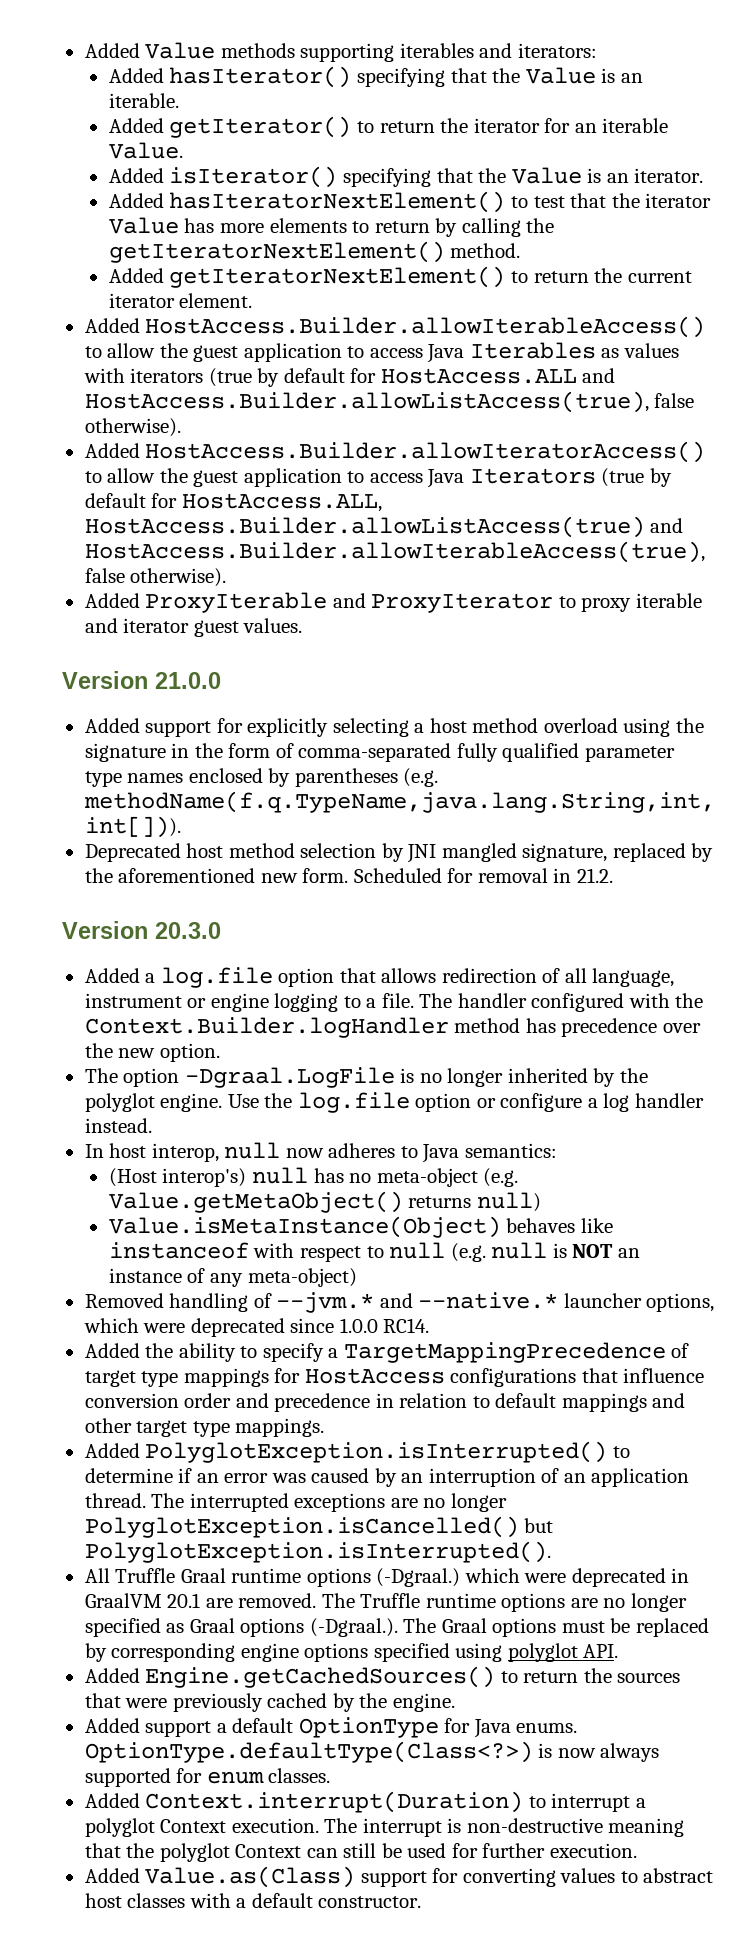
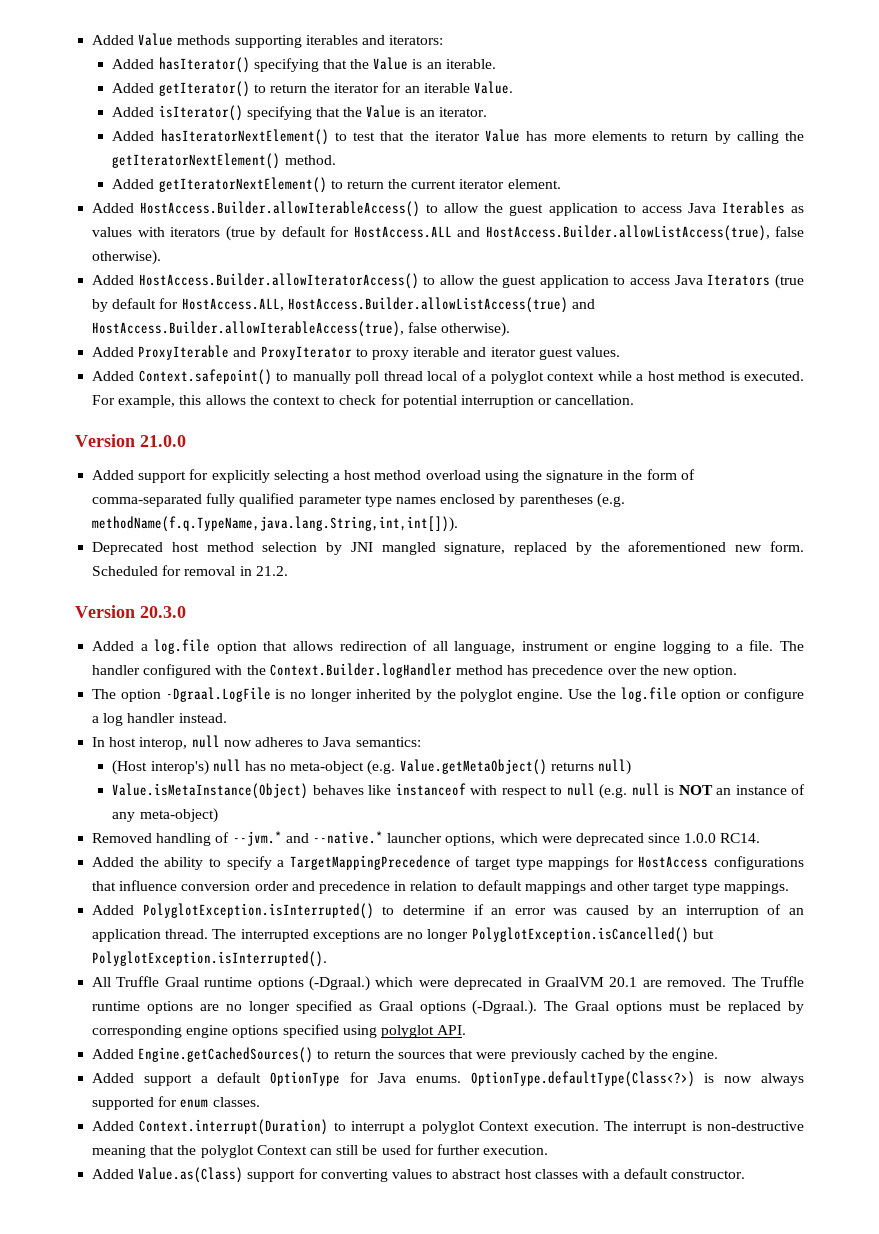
(303, 625) none -> [92,369,805,385] [92,394,635,408] // Added Context.safepoint() to manually poll thread local of a polyglot context while a host method is executed. For example, this allows the context to check for potential interruption or cancellation.

